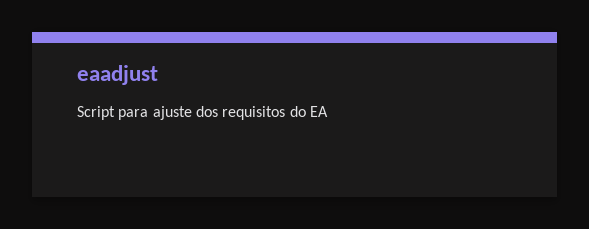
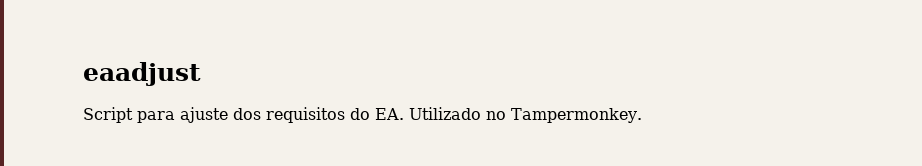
[309,106,328,117] EA -> [375,107,642,123] EA. Utilizado no Tampermonkey.

